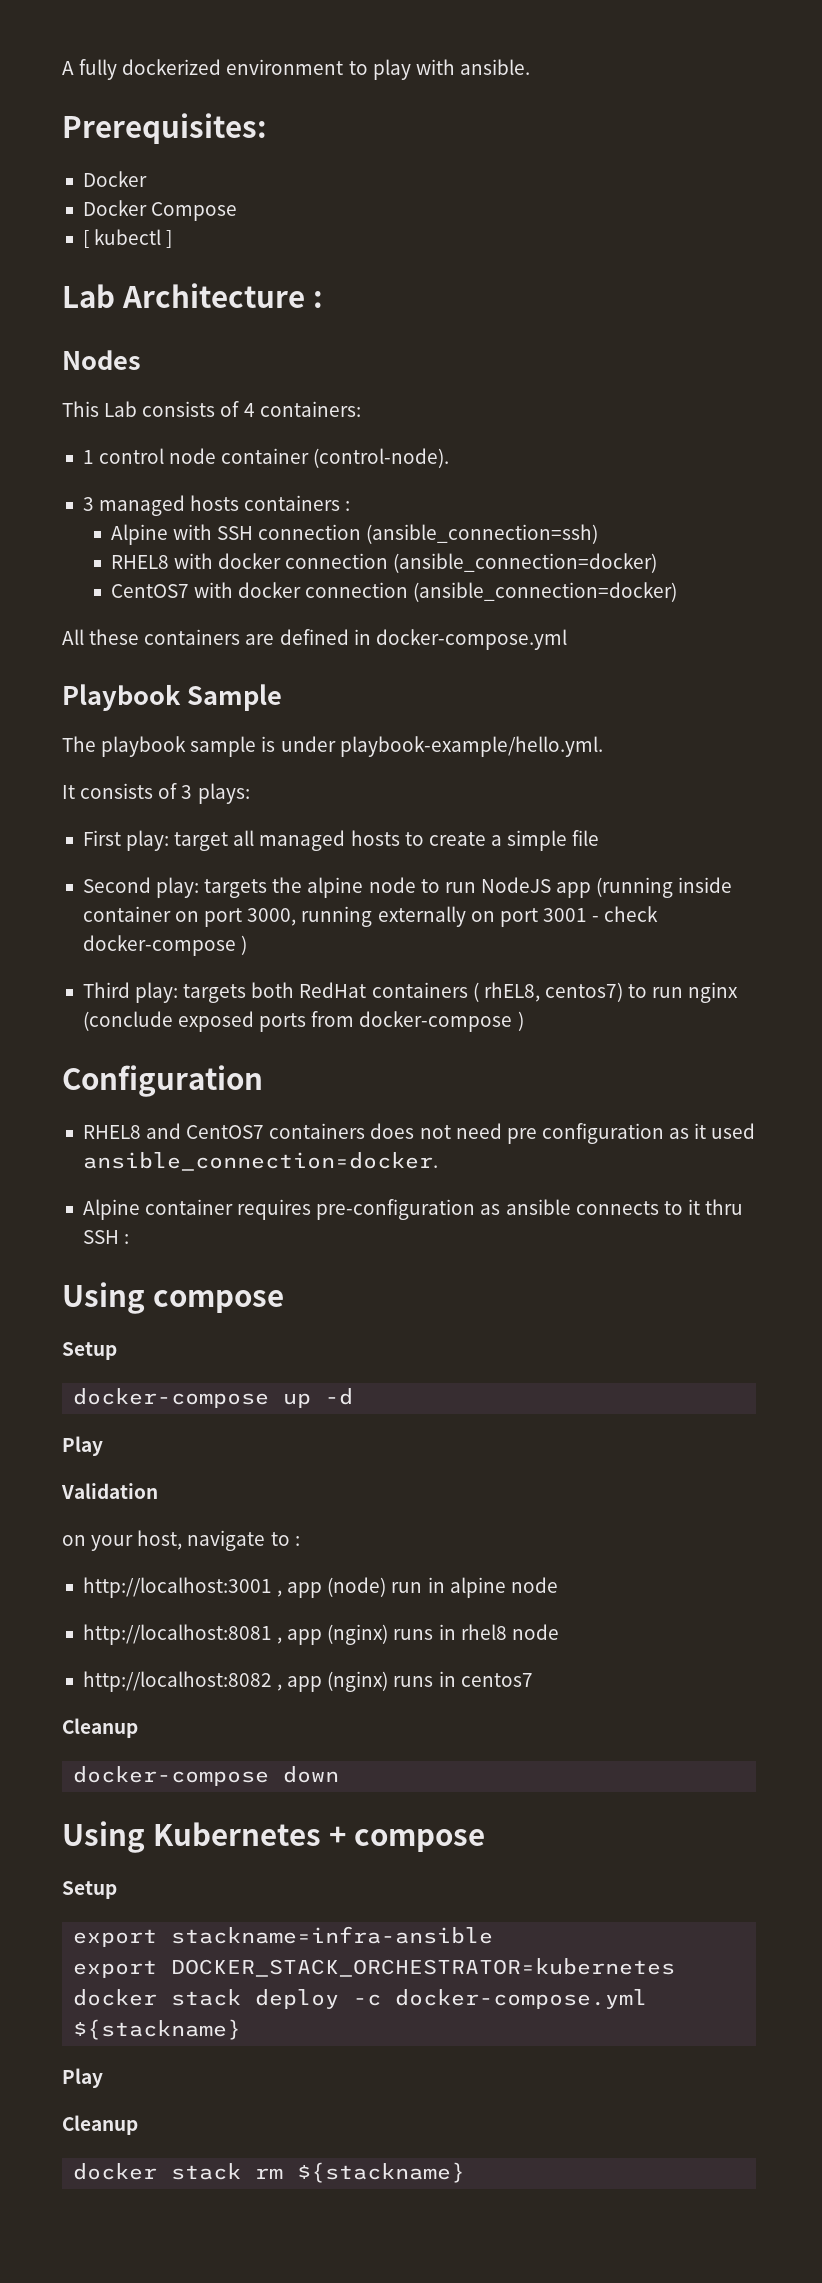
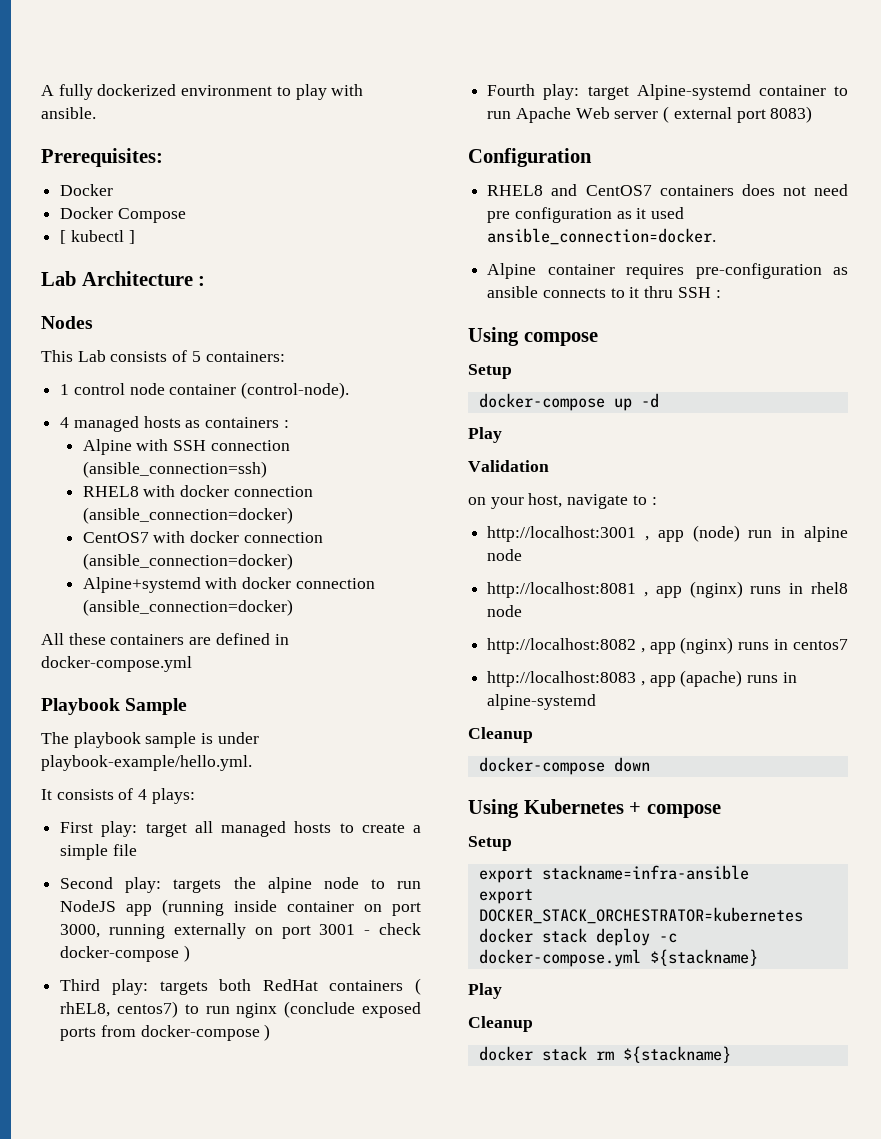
[243,403,255,417] 4 -> [191,351,201,362] 5
[82,495,240,516] 3 managed hosts -> [60,416,201,432] 4 managed hosts as
(678, 592) none -> [82,577,375,593] [82,599,293,616] // Alpine+systemd with docker connection (ansible_connection=docker)
[181,785,193,799] 3 -> [138,789,148,800] 4
(524, 1021) none -> [487,84,848,100] [487,106,813,123] // Fourth play: target Alpine-systemd container to run Apache Web server ( external port 8083)
(533, 1680) none -> [487,670,797,687] [487,694,597,710] // http://localhost:8083 , app (apache) runs in alpine-systemd

